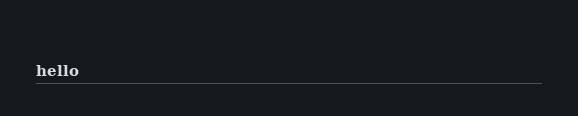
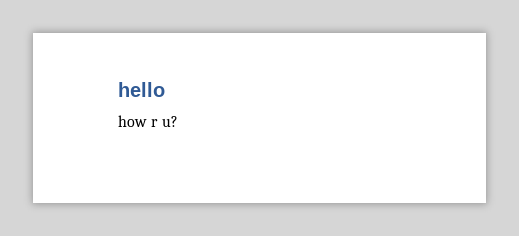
(79, 70) none -> [118,115,178,127] // how r u?

